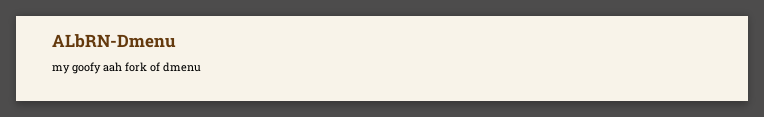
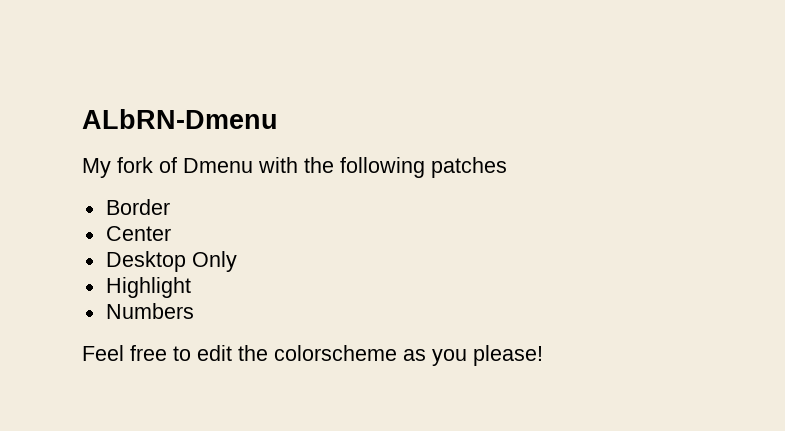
[52,62,201,74] my goofy aah fork of dmenu -> [82,157,507,178] [105,199,170,215] [105,226,171,241] [105,251,237,272] [105,277,191,298] [105,303,194,319] [82,345,543,366] My fork of Dmenu with the following patches // Border // Center // Desktop Only // Highlight // Numbers // Feel free to edit the colorscheme as you please!

